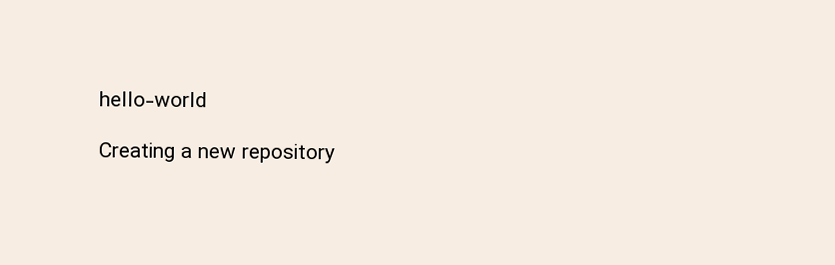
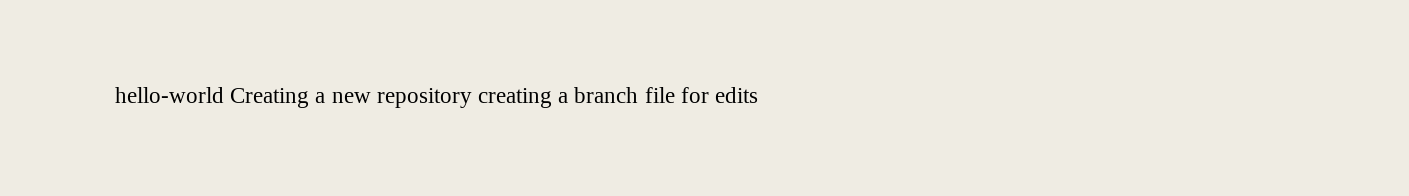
(208, 99) // -> (224, 95) none
(335, 153) none -> [478,87,759,108] creating a branch file for edits

